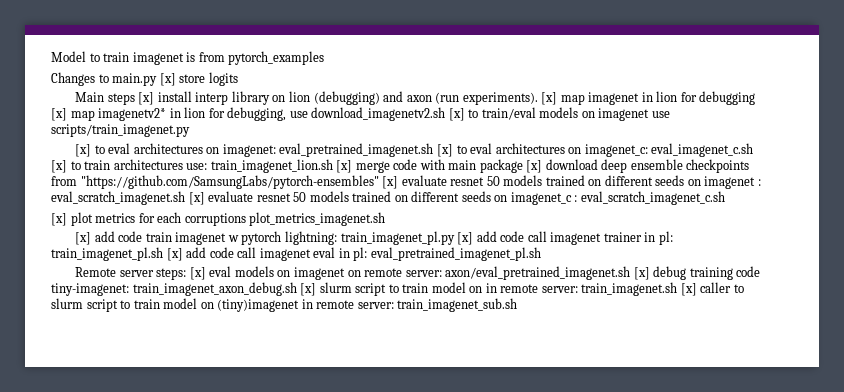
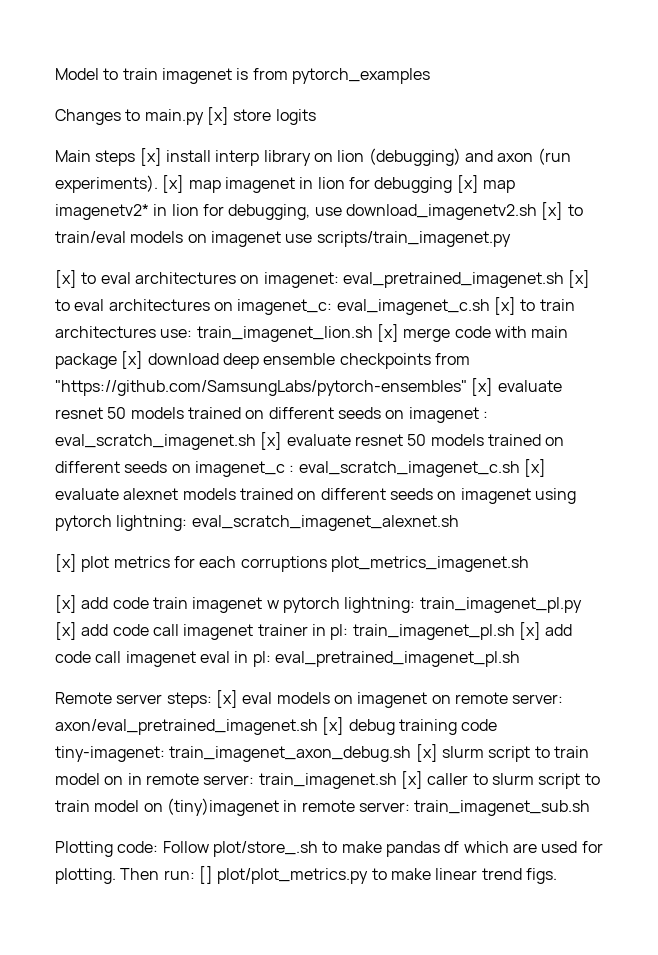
(725, 198) none -> [523,459,546,477] [55,488,576,504] [55,515,459,531] [x] evaluate alexnet models trained on different seeds on imagenet using pytorch lightning: eval_scratch_imagenet_alexnet.sh
(518, 305) none -> [55,841,603,857] [55,866,557,884] // Plotting code: Follow plot/store_.sh to make pandas df which are used for plotting. Then run: [] plot/plot_metrics.py to make linear trend figs.

